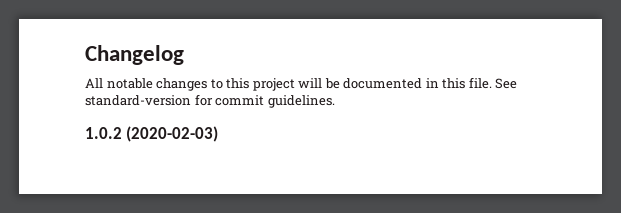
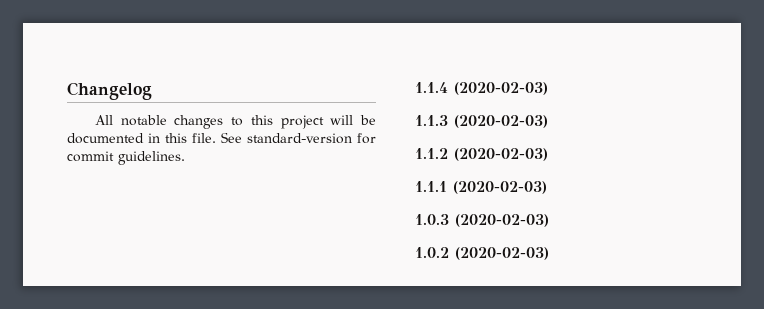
(335, 101) none -> [415,82,548,95] [415,115,548,128] [415,148,548,161] [415,181,547,194] [415,214,549,227] // 1.1.4 (2020-02-03) // 1.1.3 (2020-02-03) // 1.1.2 (2020-02-03) // 1.1.1 (2020-02-03) // 1.0.3 (2020-02-03)

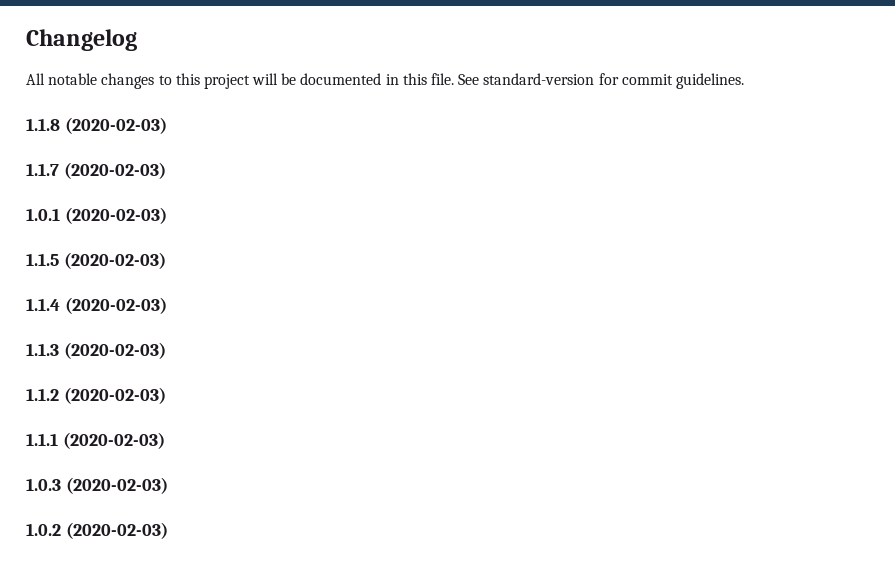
(185, 158) none -> [26,117,167,134] [26,162,166,179] [26,207,167,224] [26,252,166,269] // 1.1.8 (2020-02-03) // 1.1.7 (2020-02-03) // 1.0.1 (2020-02-03) // 1.1.5 (2020-02-03)

